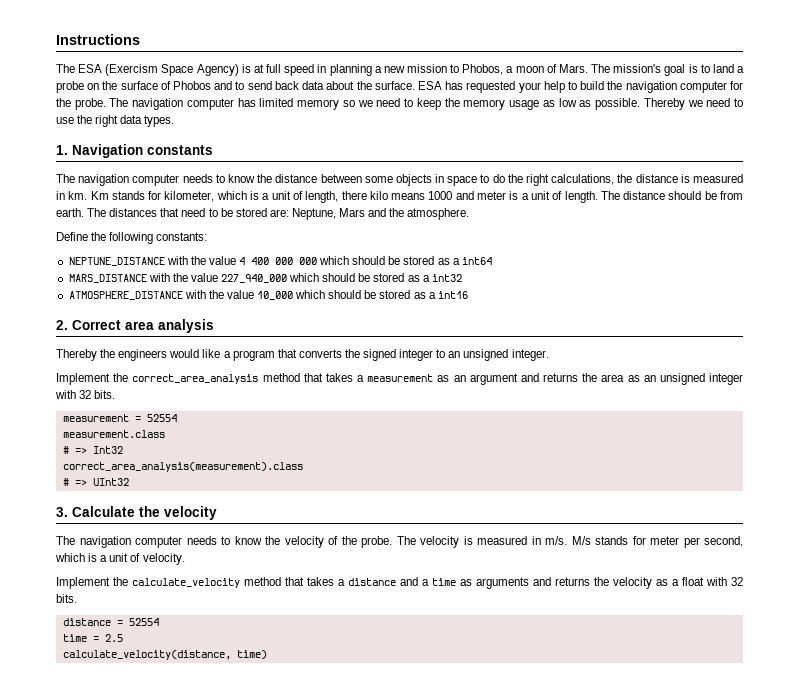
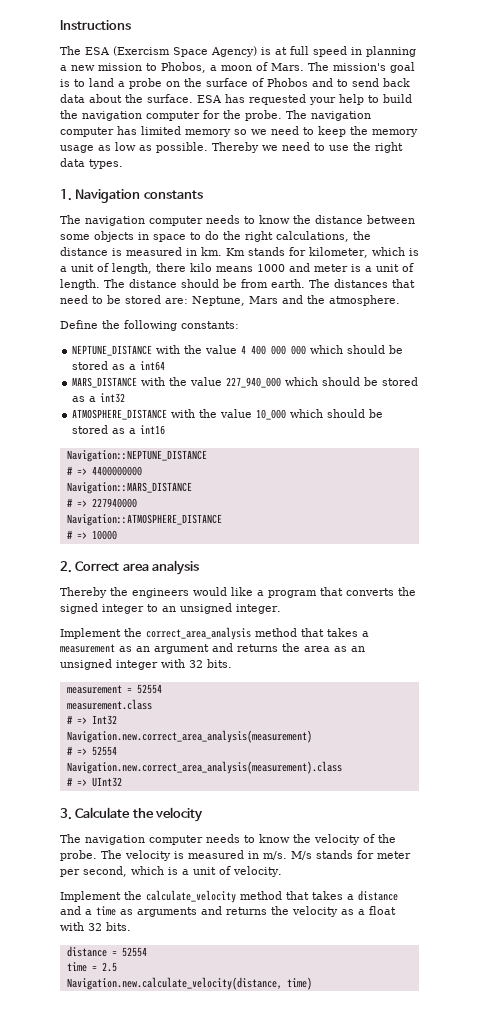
(468, 295) none -> [66,450,207,462] [66,466,142,476] [66,482,192,494] [66,498,137,508] [66,514,222,526] [66,530,117,540] // Navigation::NEPTUNE_DISTANCE // # => 4400000000 // Navigation::MARS_DISTANCE // # => 227940000 // Navigation::ATMOSPHERE_DISTANCE // # => 10000
[62,462,303,472] correct_area_analysis(measurement).class -> [66,730,312,743] [66,746,117,756] [66,761,342,774] Navigation.new.correct_area_analysis(measurement) // # => 52554 // Navigation.new.correct_area_analysis(measurement).class
[62,650,231,660] calculate_velocity(distance, -> [66,977,282,990] Navigation.new.calculate_velocity(distance,

